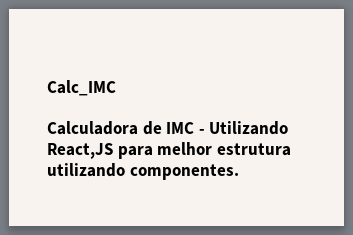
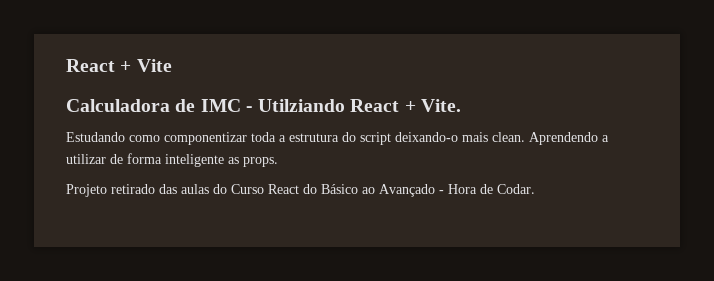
[47,80,116,96] Calc_IMC -> [66,59,172,72] React + Vite
[209,121,289,135] [47,142,291,159] [47,163,239,180] Utilizando React,JS para melhor estrutura utilizando componentes. -> [258,99,461,112] [66,132,609,145] [66,153,278,167] [66,184,535,197] Utilziando React + Vite. // Estudando como componentizar toda a estrutura do script deixando-o mais clean. Aprendendo a utilizar de forma inteligente as props. // Projeto retirado das aulas do Curso React do Básico ao Avançado - Hora de Codar.

